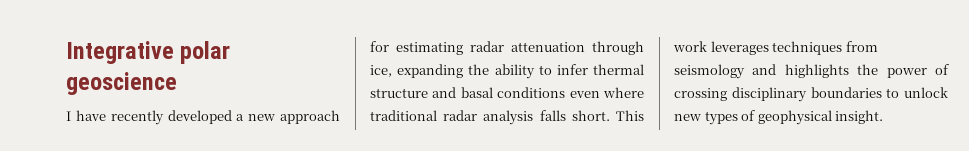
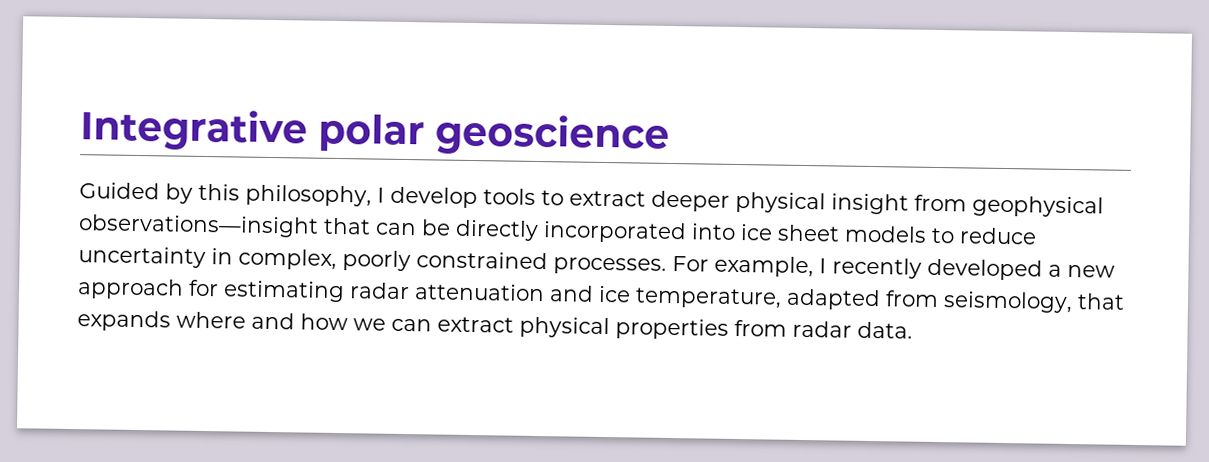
[66,110,106,121] I have -> [79,182,1104,218] [78,214,1037,245] [78,246,827,278] Guided by this philosophy, I develop tools to extract deeper physical insight from geophysical observations—insight that can be directly incorporated into ice sheet models to reduce uncertainty in complex, poorly constrained processes. For example, I
[592,41,644,55] [370,64,644,79] [370,87,644,98] [370,110,644,125] [673,41,878,55] [674,64,949,79] [674,87,948,102] [674,110,884,125] through ice, expanding the ability to infer thermal structure and basal conditions even where traditional radar analysis falls short. This work leverages techniques from seismology and highlights the power of crossing disciplinary boundaries to unlock new types of geophysical insight. -> [549,285,1125,314] [77,310,913,340] and ice temperature, adapted from seismology, that expands where and how we can extract physical properties from radar data.

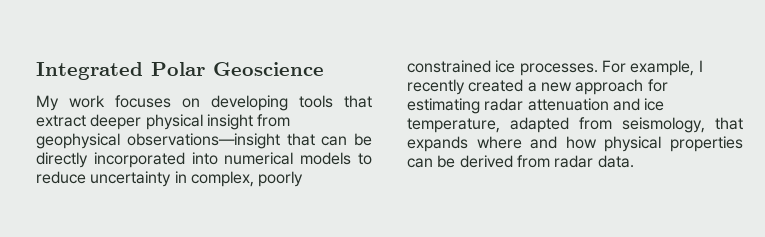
[80,108,670,157] [79,182,564,209] Integrative polar geoscience // Guided by this philosophy, I develop tools to -> [36,62,324,80] [36,95,372,111] Integrated Polar Geoscience // My work focuses on developing tools that
[740,224,840,242] ice sheet -> [224,152,294,165] numerical
(548, 260) none -> [495,60,516,73] ice
[927,258,1043,281] developed -> [468,79,524,92] created
[353,316,729,340] we can extract physical properties -> [604,136,743,152] [407,155,513,168] physical properties can be derived

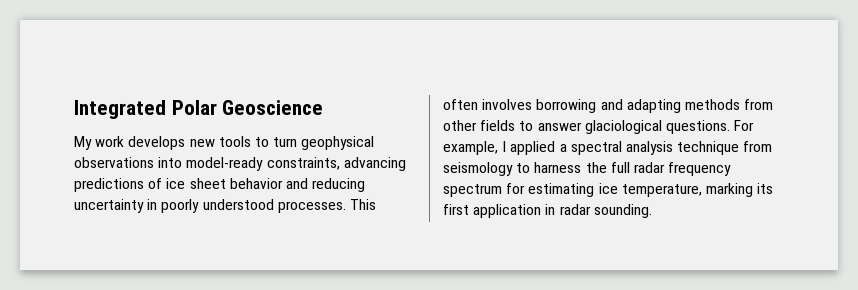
[115,95,372,111] [36,114,291,130] [36,133,372,149] [36,152,373,168] [36,171,304,187] [407,60,703,76] [407,79,668,95] [407,98,665,114] [407,117,743,133] [407,136,743,152] [407,155,634,168] focuses on developing tools that extract deeper physical insight from geophysical observations—insight that can be directly incorporated into numerical models to reduce uncertainty in complex, poorly constrained ice processes. For example, I recently created a new approach for estimating radar attenuation and ice temperature, adapted from seismology, that expands where and how physical properties can be derived from radar data. -> [128,136,375,150] [74,157,406,171] [74,178,366,192] [74,199,376,213] [443,99,774,113] [443,120,755,134] [443,141,773,155] [443,162,732,176] [443,183,774,197] [443,204,652,218] develops new tools to turn geophysical observations into model-ready constraints, advancing predictions of ice sheet behavior and reducing uncertainty in poorly understood processes. This often involves borrowing and adapting methods from other fields to answer glaciological questions. For example, I applied a spectral analysis technique from seismology to harness the full radar frequency spectrum for estimating ice temperature, marking its first application in radar sounding.

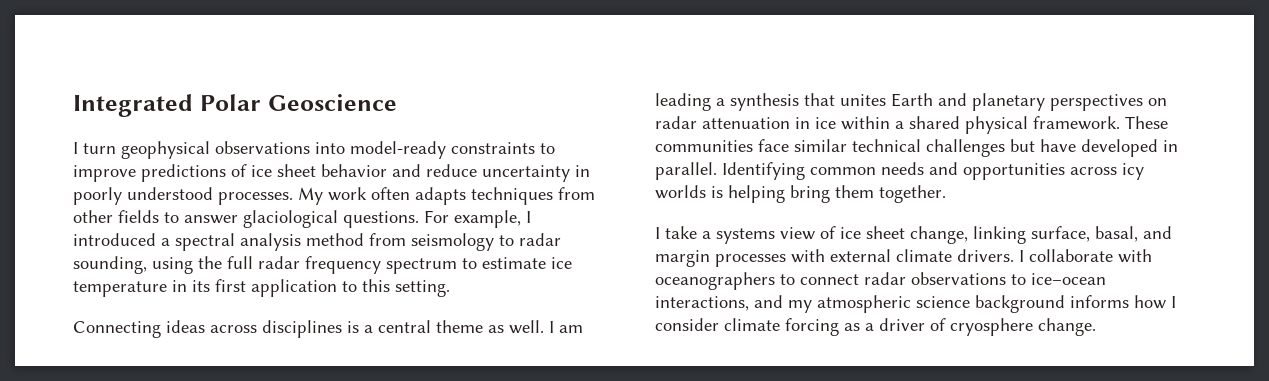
[74,136,269,150] My work develops new tools to -> [73,142,78,154] I
[266,157,406,171] constraints, advancing -> [451,142,555,154] [73,165,136,182] constraints to improve
[312,178,366,192] reducing -> [426,164,477,177] reduce
[349,199,376,210] [443,99,740,113] This often involves borrowing and adapting methods -> [298,187,553,205] My work often adapts techniques
[510,141,556,155] applied -> [73,233,156,246] introduced
[677,141,740,155] technique -> [306,233,364,246] method
[534,162,582,173] harness -> [519,233,561,246] [73,256,193,274] radar sounding, using
[506,183,774,197] [443,204,652,218] for estimating ice temperature, marking its first application in radar sounding. -> [462,257,572,269] [73,279,450,297] [73,320,583,338] [655,93,1167,111] [655,116,1168,134] [655,139,1178,157] [655,162,1144,180] [655,185,946,203] [655,226,1172,244] [655,249,1152,267] [655,272,1106,290] [655,295,1176,313] [655,318,1096,336] to estimate ice temperature in its first application to this setting. // Connecting ideas across disciplines is a central theme as well. I am leading a synthesis that unites Earth and planetary perspectives on radar attenuation in ice within a shared physical framework. These communities face similar technical challenges but have developed in parallel. Identifying common needs and opportunities across icy worlds is helping bring them together. // I take a systems view of ice sheet change, linking surface, basal, and margin processes with external climate drivers. I collaborate with oceanographers to connect radar observations to ice–ocean interactions, and my atmospheric science background informs how I consider climate forcing as a driver of cryosphere change.

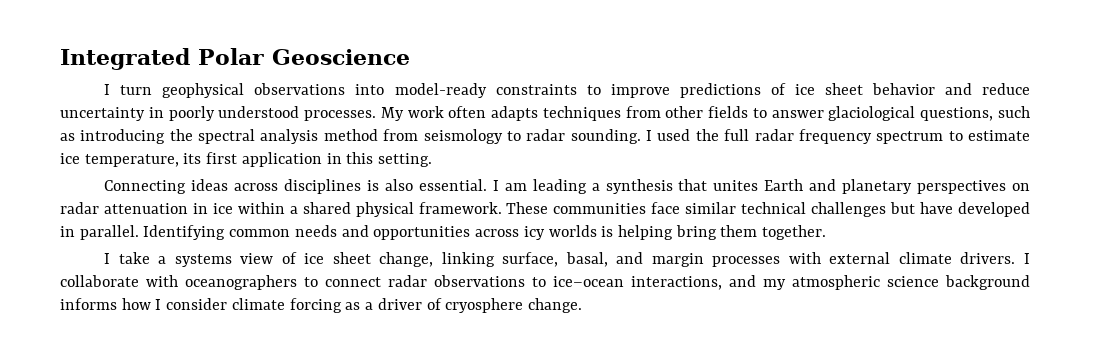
[343,210,531,228] [73,233,170,246] questions. For example, I introduced a -> [920,106,1030,121] [60,129,193,144] questions, such as introducing the
[73,256,193,274] sounding, using -> [570,129,691,144] sounding. I used
[73,280,187,297] temperature in -> [84,154,179,167] temperature,
[342,281,357,292] to -> [326,153,342,164] in
[364,320,544,334] a central theme as well. -> [384,179,487,191] also essential.

